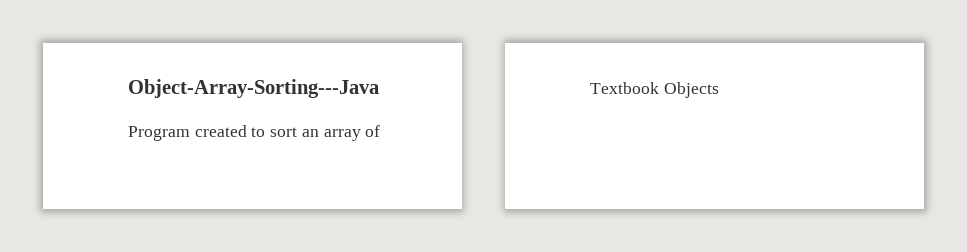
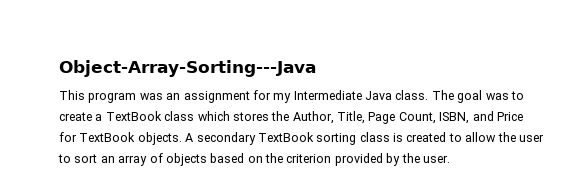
[128,125,381,141] [590,82,719,98] Program created to sort an array of Textbook Objects -> [59,90,524,103] [59,111,523,124] [59,132,544,145] [58,153,450,166] This program was an assignment for my Intermediate Java class. The goal was to create a TextBook class which stores the Author, Title, Page Count, ISBN, and Price for TextBook objects. A secondary TextBook sorting class is created to allow the user to sort an array of objects based on the criterion provided by the user.

